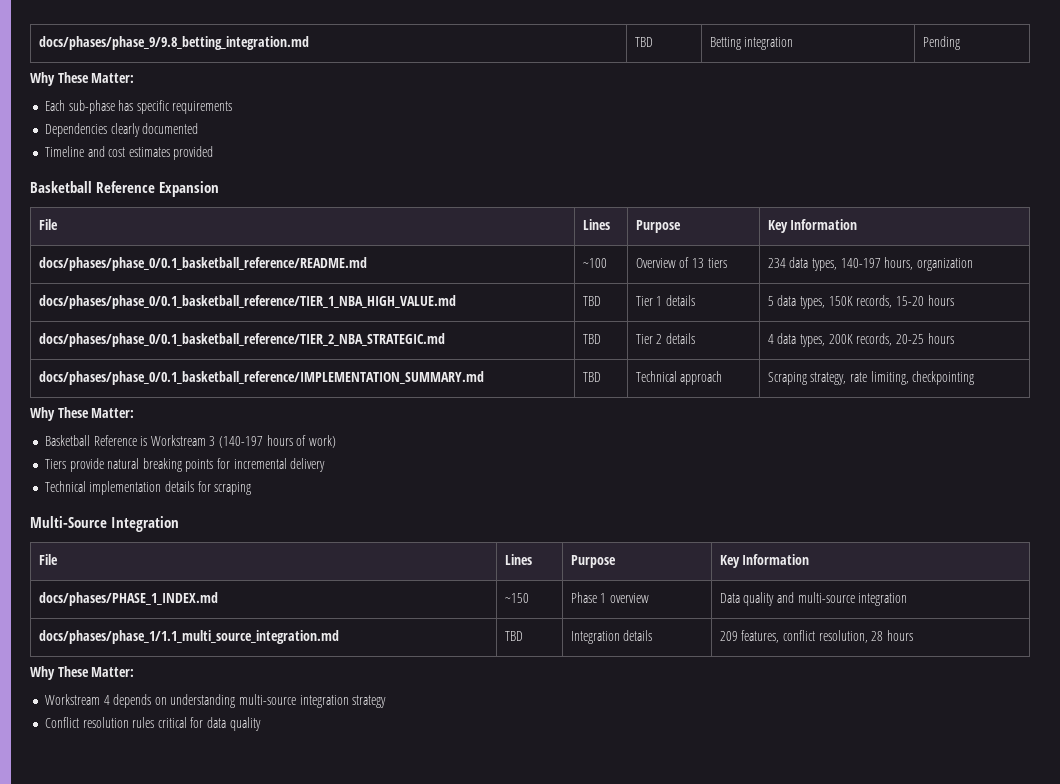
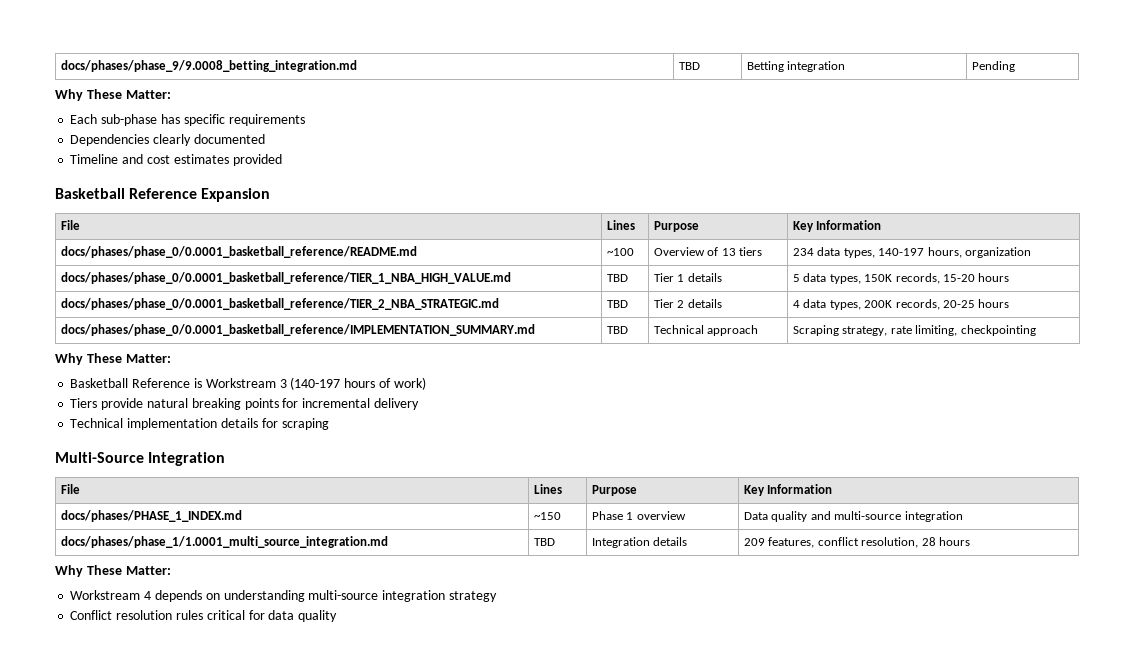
[38,36,309,50] docs/phases/phase_9/9.8_betting_integration.md -> [61,60,358,72] docs/phases/phase_9/9.0008_betting_integration.md
[38,257,367,271] docs/phases/phase_0/0.1_basketball_reference/README.md -> [61,246,418,258] docs/phases/phase_0/0.0001_basketball_reference/README.md
[38,295,456,309] docs/phases/phase_0/0.1_basketball_reference/TIER_1_NBA_HIGH_VALUE.md -> [61,272,512,284] docs/phases/phase_0/0.0001_basketball_reference/TIER_1_NBA_HIGH_VALUE.md
[38,333,445,347] docs/phases/phase_0/0.1_basketball_reference/TIER_2_NBA_STRATEGIC.md -> [61,298,500,310] docs/phases/phase_0/0.0001_basketball_reference/TIER_2_NBA_STRATEGIC.md
[38,371,484,385] docs/phases/phase_0/0.1_basketball_reference/IMPLEMENTATION_SUMMARY.md -> [61,324,536,336] docs/phases/phase_0/0.0001_basketball_reference/IMPLEMENTATION_SUMMARY.md
[38,630,339,644] docs/phases/phase_1/1.1_multi_source_integration.md -> [61,536,389,548] docs/phases/phase_1/1.0001_multi_source_integration.md

